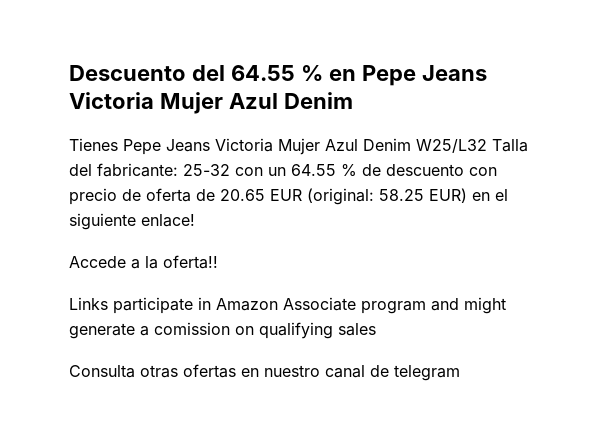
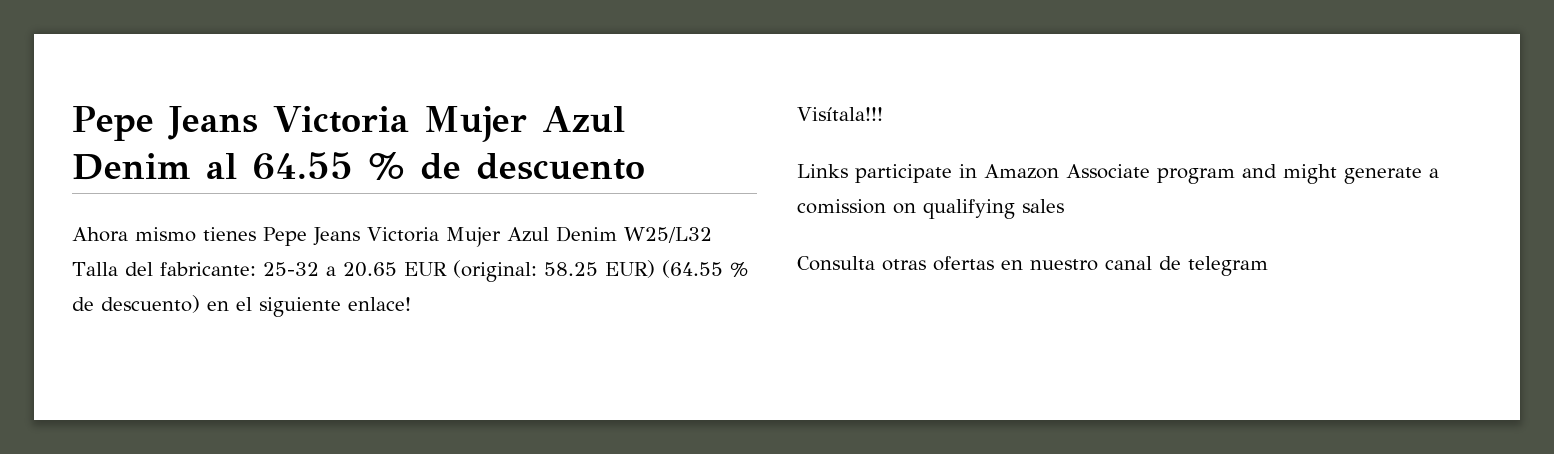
[69,65,487,86] [69,92,353,114] [69,138,118,151] Descuento del 64.55 % en Pepe Jeans Victoria Mujer Azul Denim // Tienes -> [72,106,625,142] [72,152,645,180] [72,227,256,242] Pepe Jeans Victoria Mujer Azul Denim al 64.55 % de descuento // Ahora mismo tienes
[235,164,497,177] [69,188,215,205] con un 64.55 % de descuento con precio de oferta de -> [325,266,336,276] a
(467, 195) none -> [661,260,748,278] [72,295,200,313] (64.55 % de descuento)
[69,255,218,269] Accede a la oferta!! -> [797,107,883,121] Visítala!!!

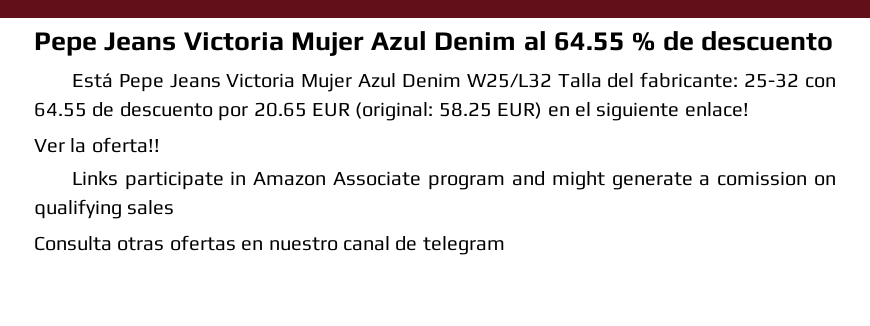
[72,227,256,242] Ahora mismo tienes -> [71,73,113,88] Está
[325,266,336,276] a -> [805,77,837,88] [34,102,249,121] con 64.55 de descuento por
[661,260,748,278] [72,295,200,313] (64.55 % de descuento) -> (543, 110) none
[797,107,883,121] Visítala!!! -> [34,137,160,153] Ver la oferta!!

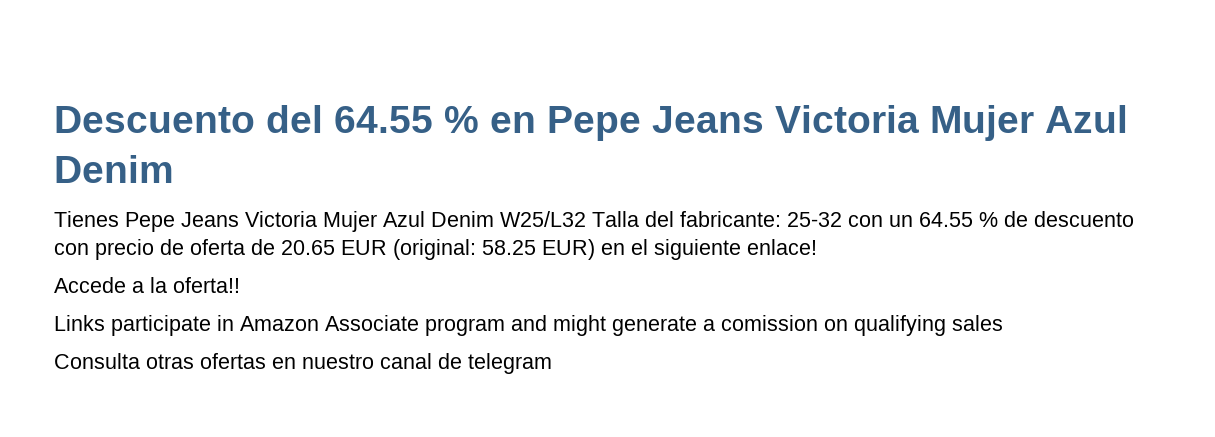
[34,31,833,56] [71,73,113,88] Pepe Jeans Victoria Mujer Azul Denim al 64.55 % de descuento // Está -> [54,105,1128,141] [54,155,174,183] [54,211,119,227] Descuento del 64.55 % en Pepe Jeans Victoria Mujer Azul Denim // Tienes
[34,102,249,121] 64.55 de descuento por -> [889,211,1134,227] [54,239,275,260] un 64.55 % de descuento con precio de oferta de
[34,139,65,153] Ver -> [54,277,144,293] Accede a

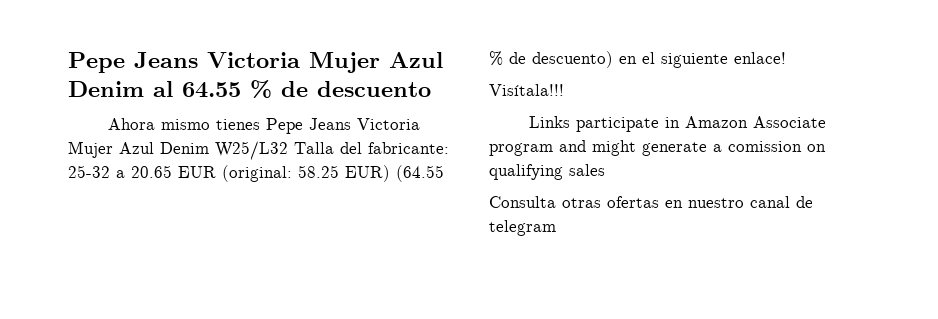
[54,105,1128,141] [54,155,174,183] [54,211,119,227] Descuento del 64.55 % en Pepe Jeans Victoria Mujer Azul Denim // Tienes -> [68,52,443,73] [68,80,431,98] [107,118,260,130] Pepe Jeans Victoria Mujer Azul Denim al 64.55 % de descuento // Ahora mismo tienes
[848,211,1134,227] [54,239,275,260] con un 64.55 % de descuento con precio de oferta de -> [116,170,125,178] a
(595, 249) none -> [396,165,444,182] [489,51,613,68] (64.55 % de descuento)
[54,277,240,293] Accede a la oferta!! -> [489,84,564,96] Visítala!!!

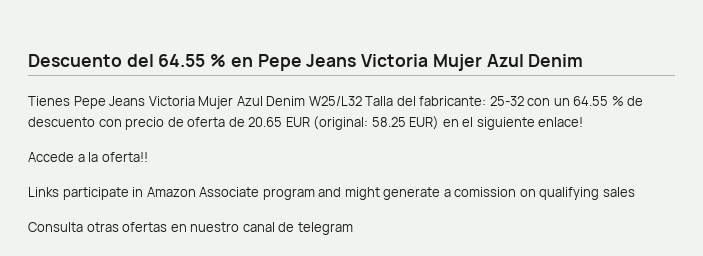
[68,52,443,73] [68,80,431,98] [107,118,260,130] Pepe Jeans Victoria Mujer Azul Denim al 64.55 % de descuento // Ahora mismo tienes -> [28,54,584,71] [28,96,70,106] Descuento del 64.55 % en Pepe Jeans Victoria Mujer Azul Denim // Tienes
[116,170,125,178] a -> [527,96,644,106] [28,117,245,130] con un 64.55 % de descuento con precio de oferta de
[396,165,444,182] [489,51,613,68] (64.55 % de descuento) -> (440, 123) none
[489,84,564,96] Visítala!!! -> [28,152,148,162] Accede a la oferta!!

